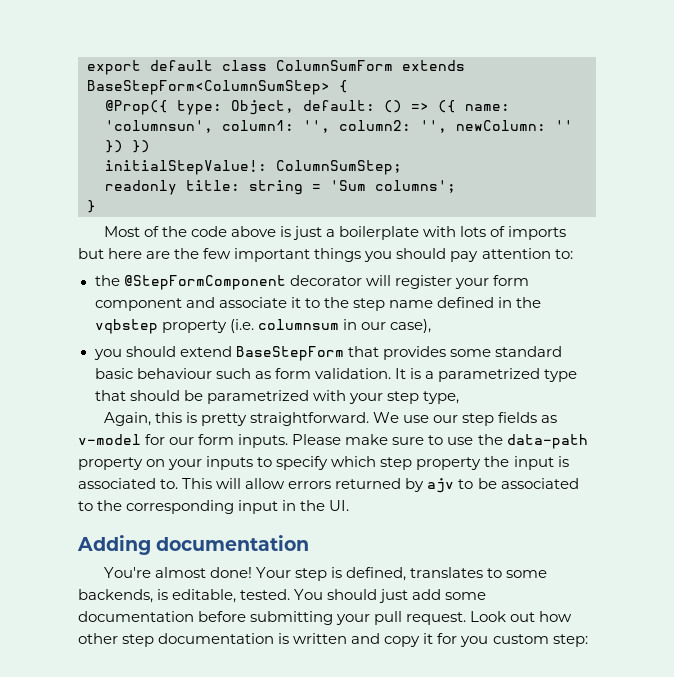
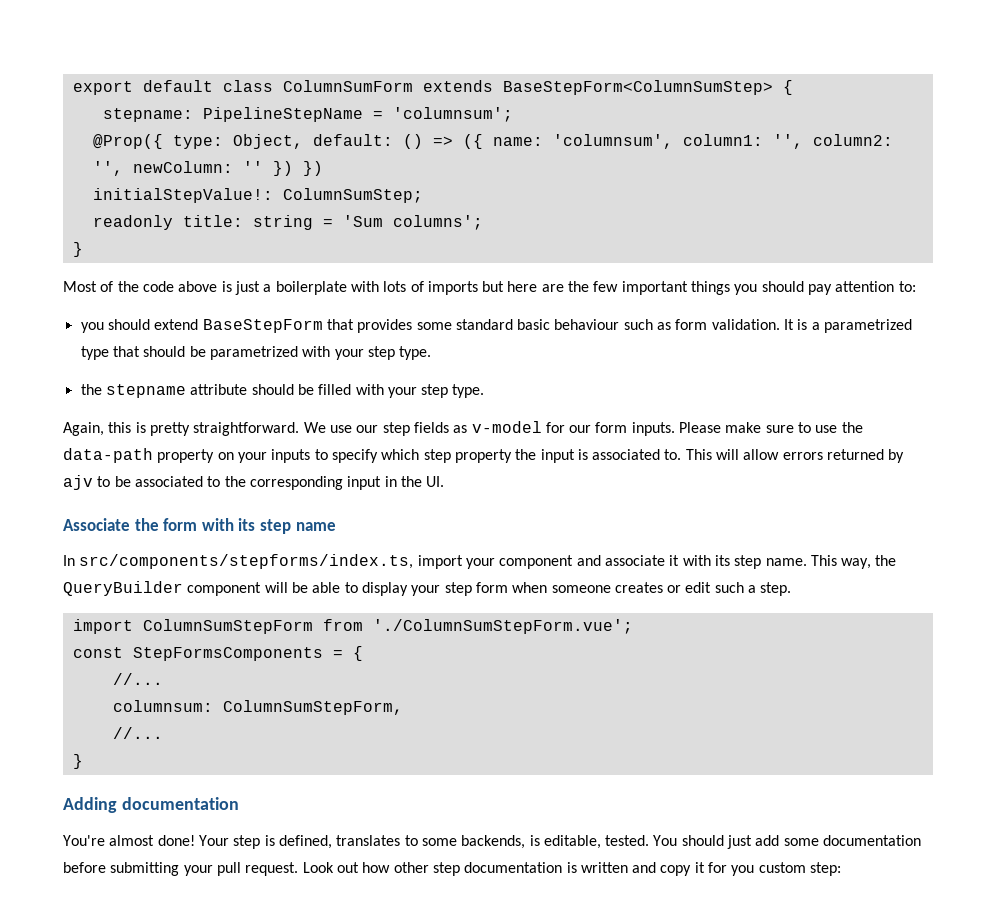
(348, 86) none -> [102,107,513,122] // stepname: PipelineStepName = 'columnsum';
[105,120,213,133] 'columnsun', -> [552,134,673,149] 'columnsum',
[94,275,529,290] [94,297,542,311] [94,319,431,334] // the @StepFormComponent decorator will register your form component and associate it to the step name defined in the vqbstep property (i.e. columnsum in our case), -> (916, 286) none
[422,391,459,404] type, -> [399,346,432,360] [80,384,485,398] type. // the stepname attribute should be filled with your step type.
(350, 505) none -> [63,518,336,534] [63,554,897,569] [63,581,792,596] [72,619,633,634] [72,646,363,661] [112,673,163,685] [112,700,403,715] [112,727,163,739] [72,754,83,769] // Associate the form with its step name // In src/components/stepforms/index.ts, import your component and associate it with its step name. This way, the QueryBuilder component will be able to display your step form when someone creates or edit such a step. // import ColumnSumStepForm from './ColumnSumStepForm.vue'; // const StepFormsComponents = { // //... // columnsum: ColumnSumStepForm, // //... // }

